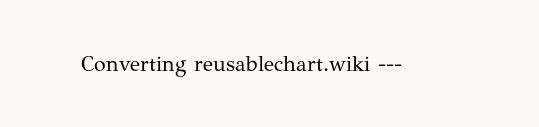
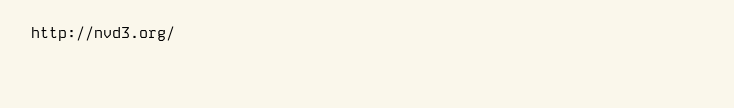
[81,56,402,77] Converting reusablechart.wiki --- -> [31,26,175,41] http://nvd3.org/

